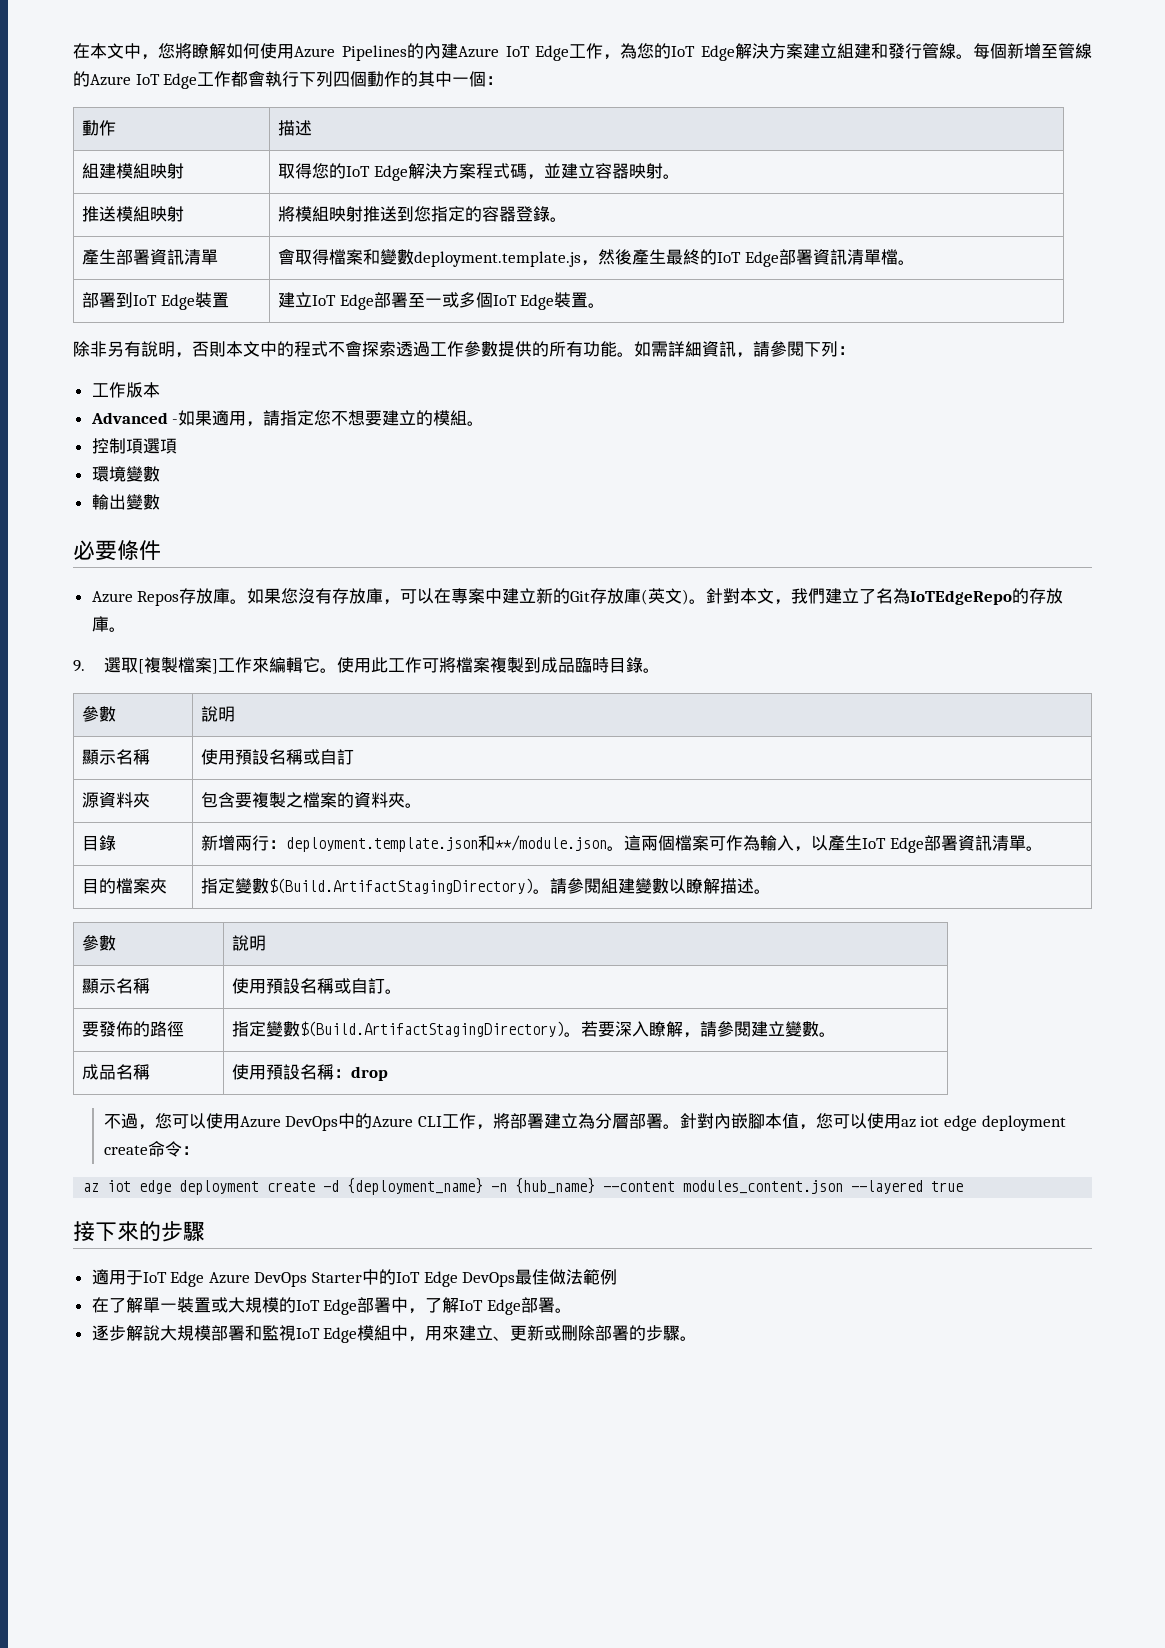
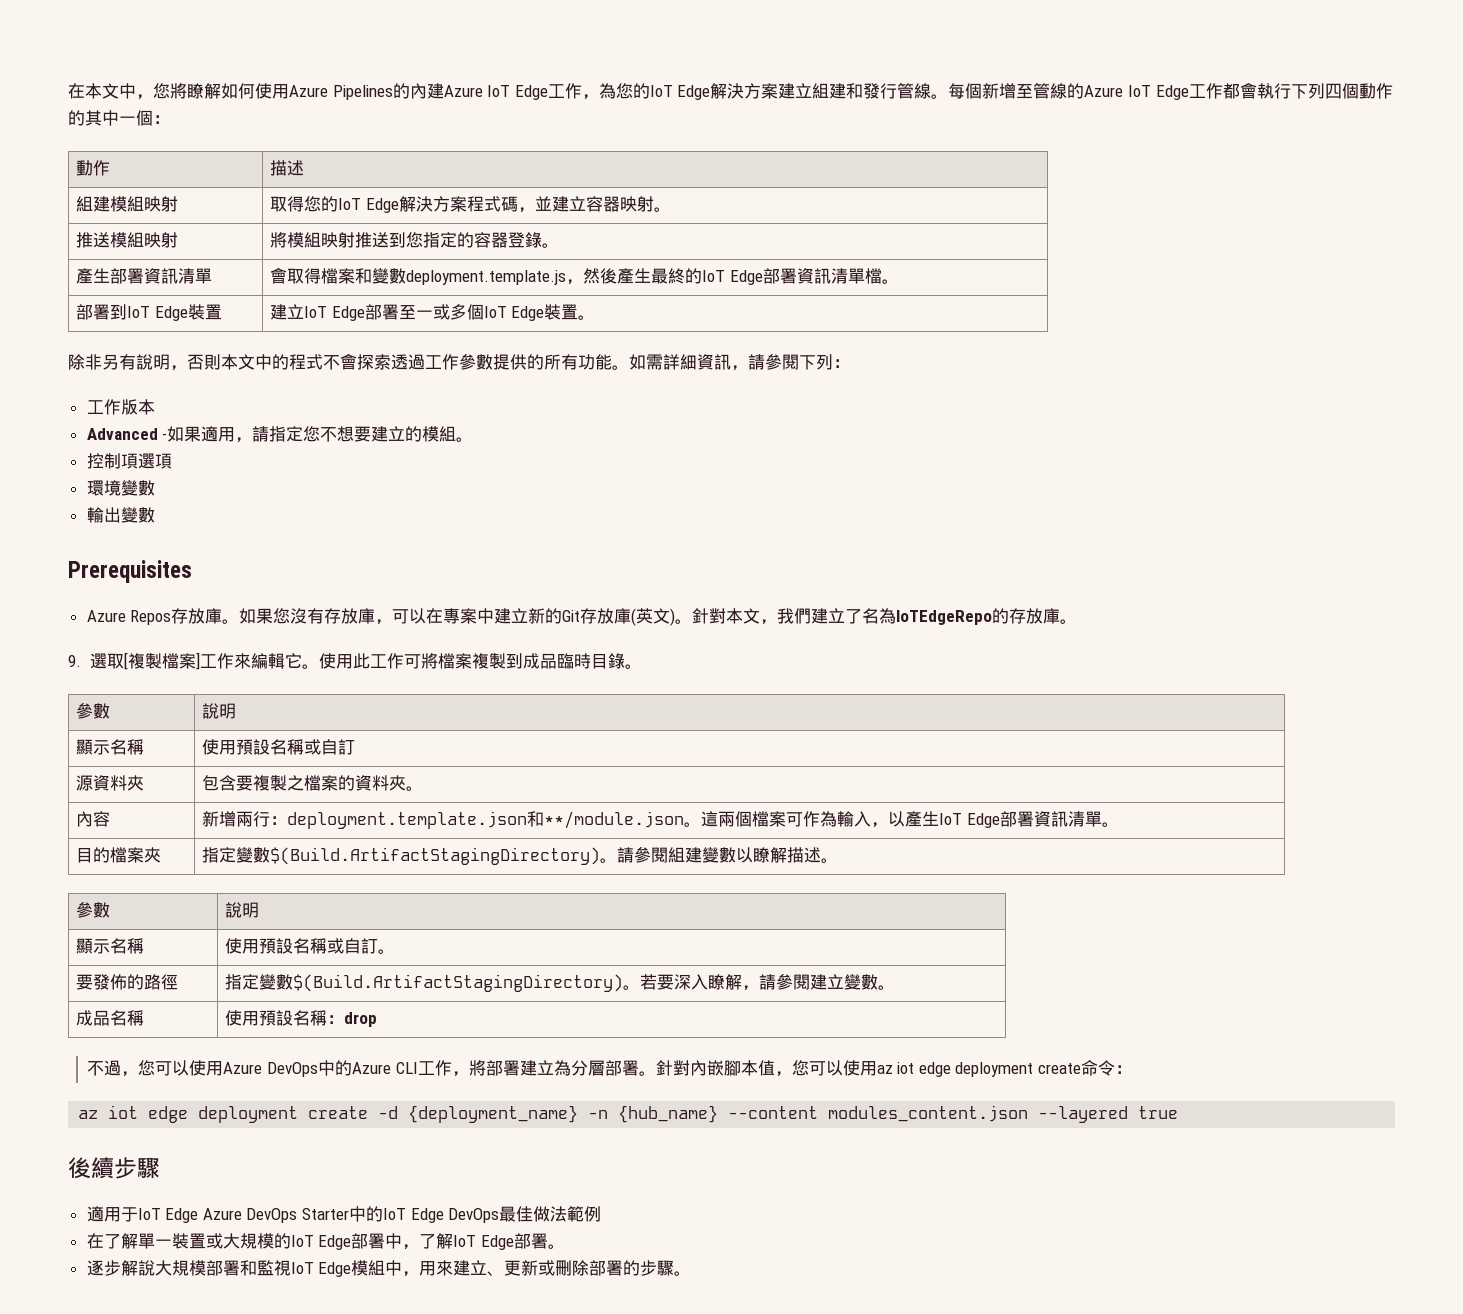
[73,540,161,561] 必要條件 -> [68,560,192,583] Prerequisites
[81,835,116,851] 目錄 -> [76,811,111,827] 內容
[73,1221,161,1241] 接下來的 -> [68,1157,114,1179] 後續

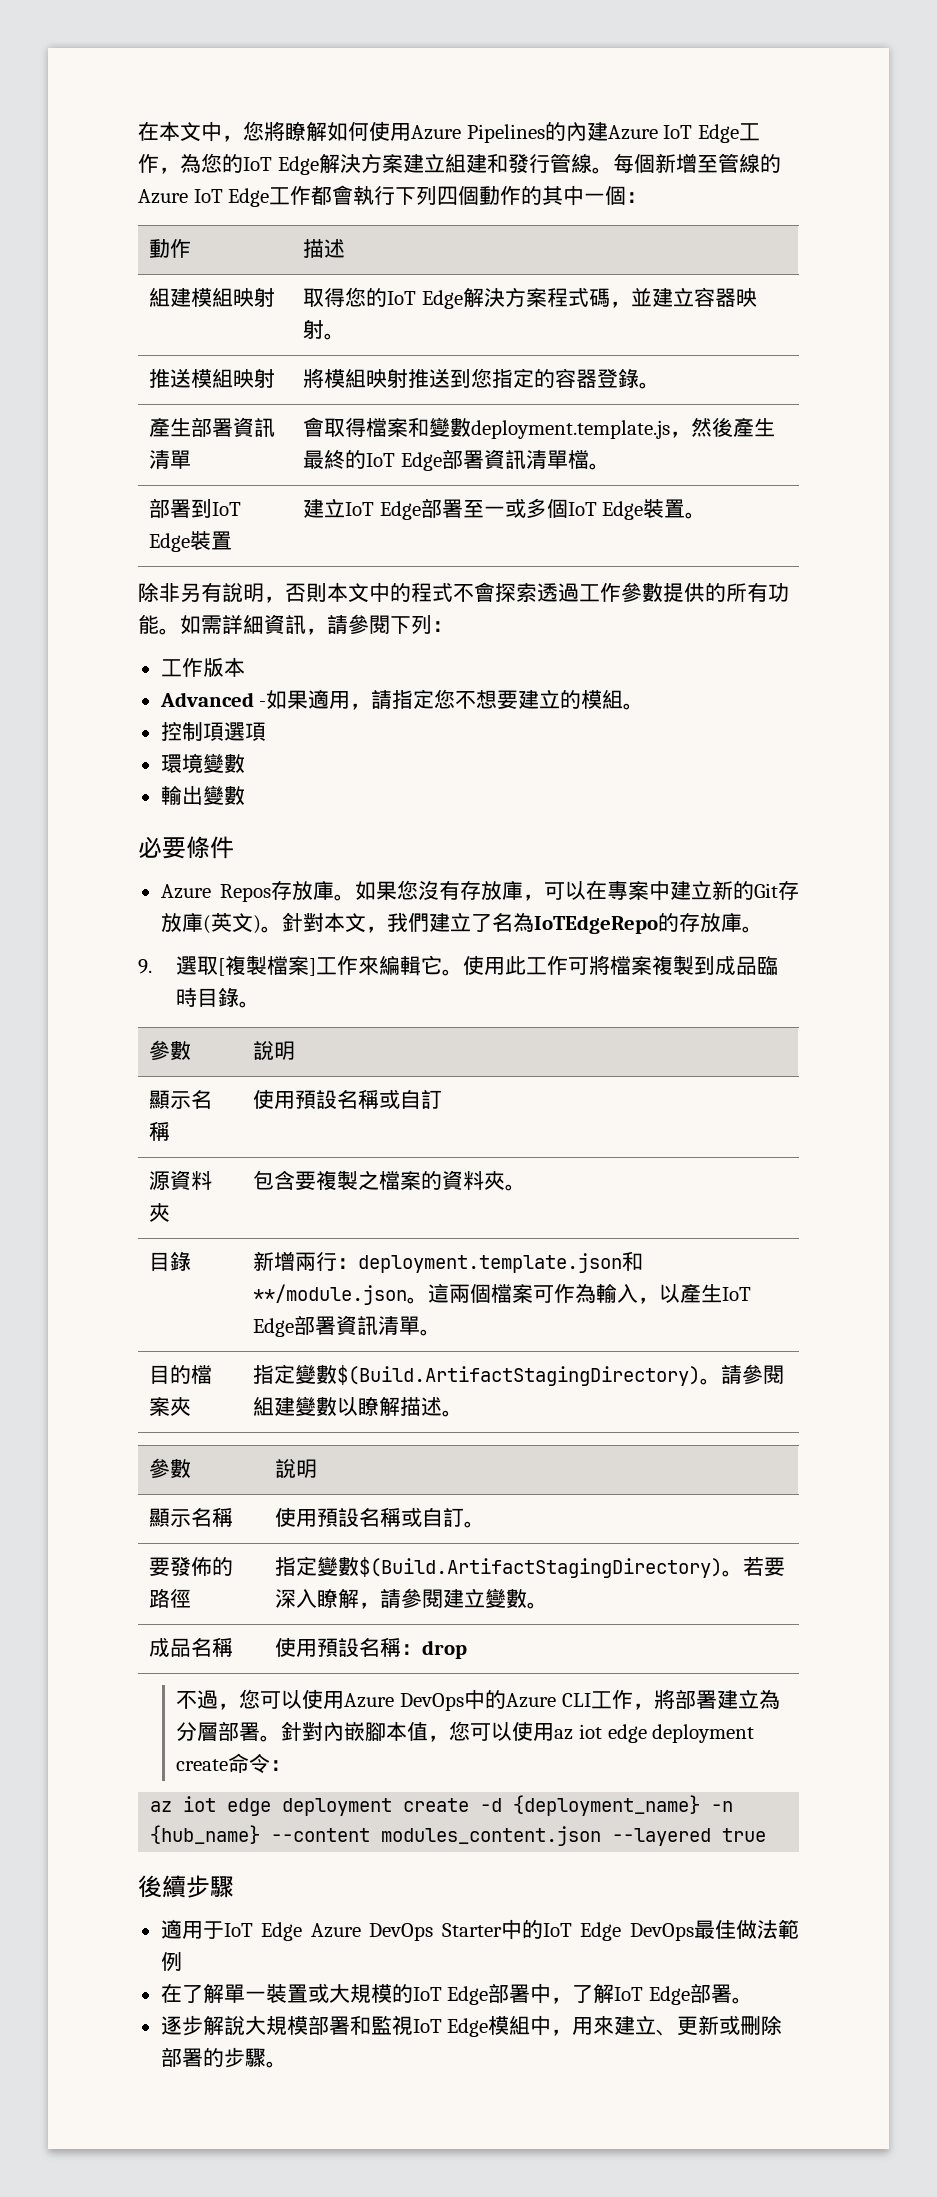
[68,560,192,583] Prerequisites -> [138,836,234,859] 必要條件
[76,811,111,827] 內容 -> [149,1251,192,1271] 目錄

